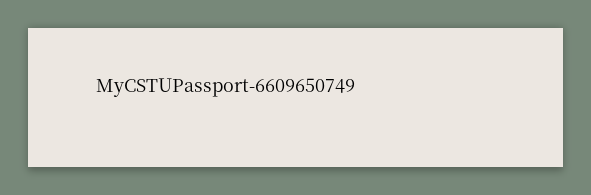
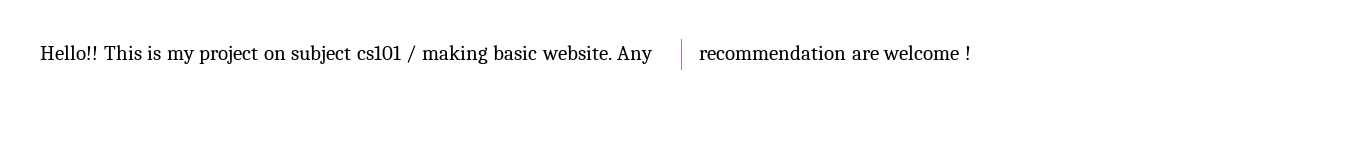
[96,78,355,97] MyCSTUPassport-6609650749 -> [40,45,971,64] Hello!! This is my project on subject cs101 / making basic website. Any recommendation are welcome !

